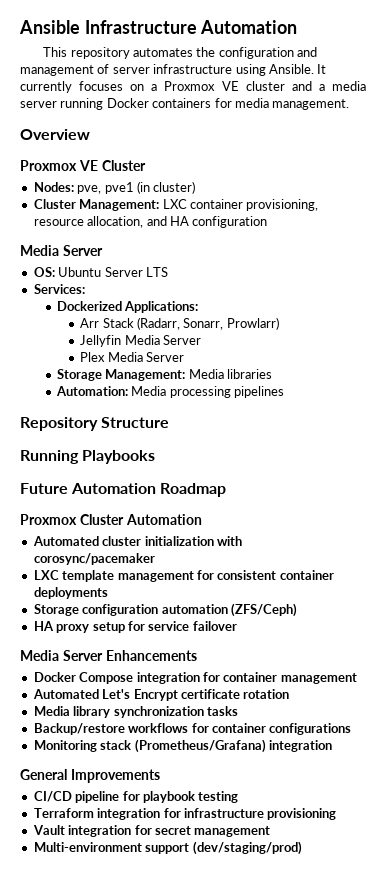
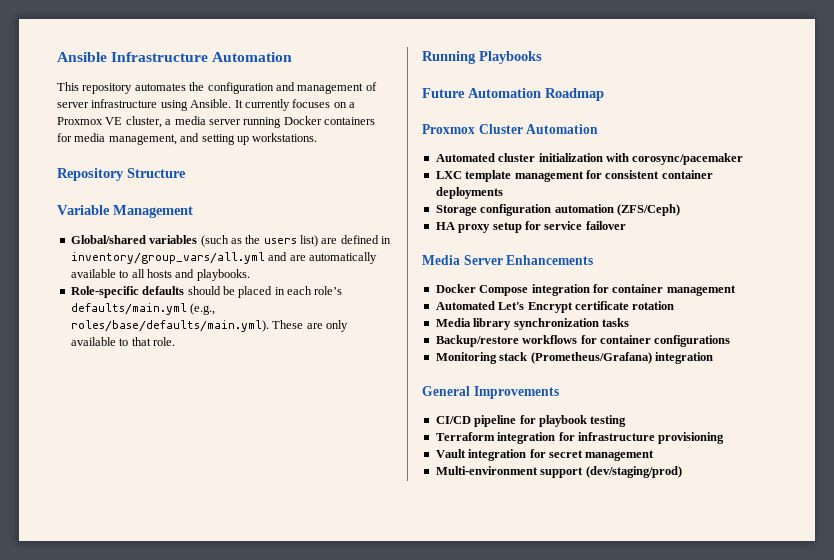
[245,81,312,91] cluster and -> [125,116,162,128] cluster,
[272,99,350,110] [20,129,90,140] [20,160,146,171] [33,181,196,194] [33,199,319,211] [33,216,268,228] [20,245,103,256] [33,267,168,277] [33,284,85,294] [56,301,199,313] [80,317,279,330] [80,335,201,347] [80,352,184,362] [56,369,273,381] [55,386,285,398] [20,417,170,431] management. // Overview // Proxmox VE Cluster // Nodes: pve, pve1 (in cluster) // Cluster Management: LXC container provisioning, resource allocation, and HA configuration // Media Server // OS: Ubuntu Server LTS // Services: // Dockerized Applications: // Arr Stack (Radarr, Sonarr, Prowlarr) // Jellyfin Media Server // Plex Media Server // Storage Management: Media libraries // Automation: Media processing pipelines // Repository Structure -> [108,133,318,145] [57,168,186,181] [57,205,193,218] [70,235,392,247] [70,252,377,264] [70,269,250,281] [70,286,343,298] [70,303,216,315] [70,320,348,332] [70,337,175,346] management, and setting up workstations. // Repository Structure // Variable Management // Global/shared variables (such as the users list) are defined in inventory/group_vars/all.yml and are automatically available to all hosts and playbooks. // Role-specific defaults should be placed in each role’s defaults/main.yml (e.g., roles/base/defaults/main.yml). These are only available to that role.

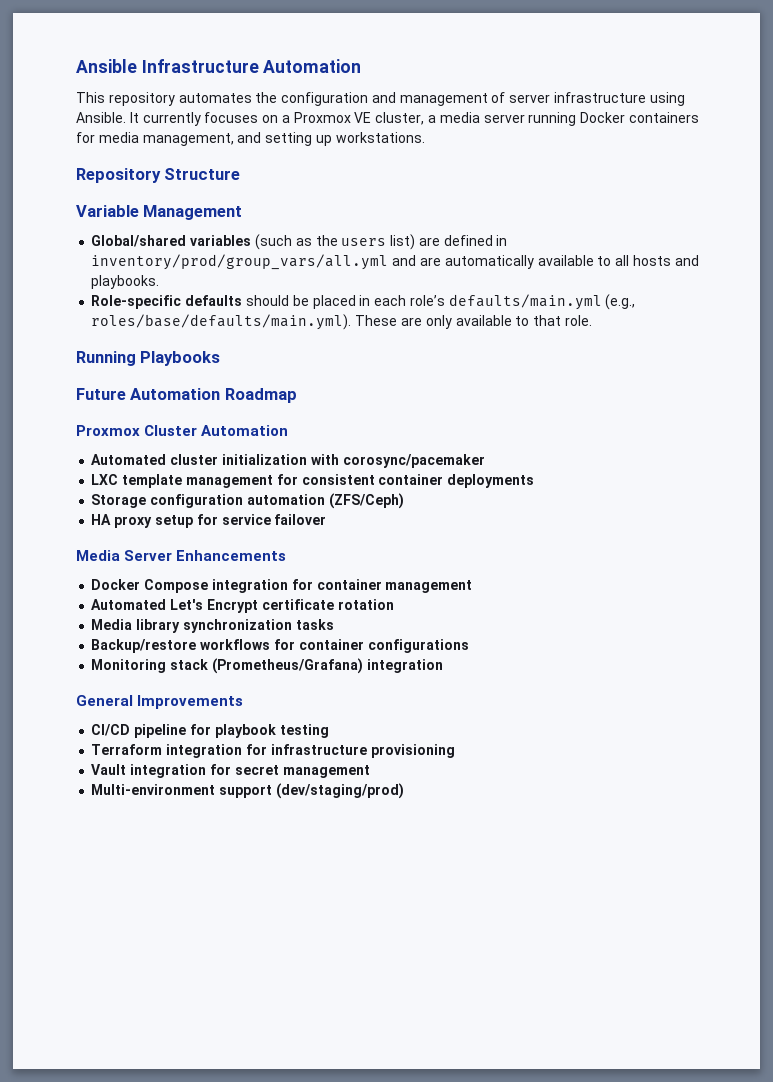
[70,252,265,264] inventory/group_vars/all.yml -> [91,254,389,270] inventory/prod/group_vars/all.yml

